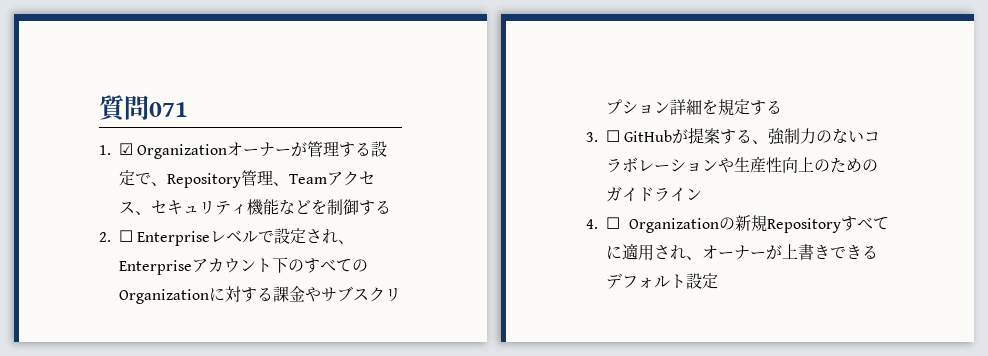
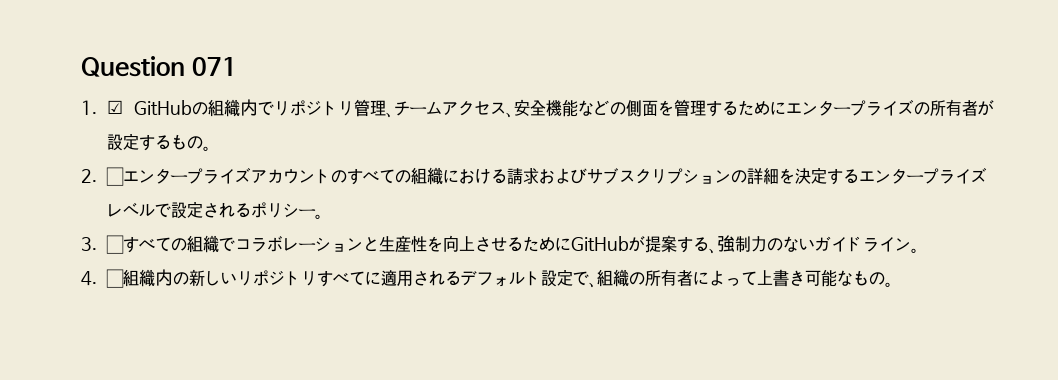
[99,95,149,122] 質問 -> [81,56,185,77] Question
[137,141,388,159] [119,170,376,188] [119,199,392,215] [99,228,355,246] [119,260,193,275] Organizationオーナーが管理する設定で、Repository管理、Teamアクセス、セキュリティ機能などを制御する // 2. ☐ Enterpriseレベルで設定され、Enterprise -> [134,99,994,118] [106,134,211,151] [81,167,251,186] GitHubの組織内でリポジトリ管理、チームアクセス、安全機能などの側面を管理するためにエンタープライズの所有者が設定するもの。 // 2. ☐エンタープライズ
[272,257,289,273] 下 -> (331, 176) none
[119,286,322,304] Organizationに対する課金や -> [410,167,587,185] 組織における請求および
[670,99,783,116] [586,130,621,142] 詳細を規定する // 3. ☐ -> [730,167,987,185] [106,202,323,219] [81,235,571,254] の詳細を決定するエンタープライズレベルで設定されるポリシー。 // 3. ☐すべての組織でコラボレーションと生産性を向上させるために
[864,132,881,142] [606,156,879,173] コラボレーションや生産性向上のための -> (815, 244) none
(703, 194) none -> [910,248,919,253] 。
[629,215,889,233] [606,243,879,261] [606,273,719,289] Organizationの新規Repositoryすべてに適用され、オーナーが上書きできるデフォルト設定 -> [122,269,893,288] 組織内の新しいリポジトリすべてに適用されるデフォルト設定で、組織の所有者によって上書き可能なもの。

